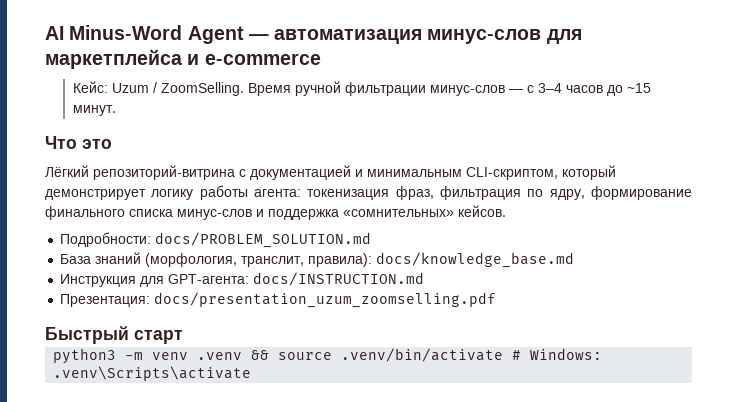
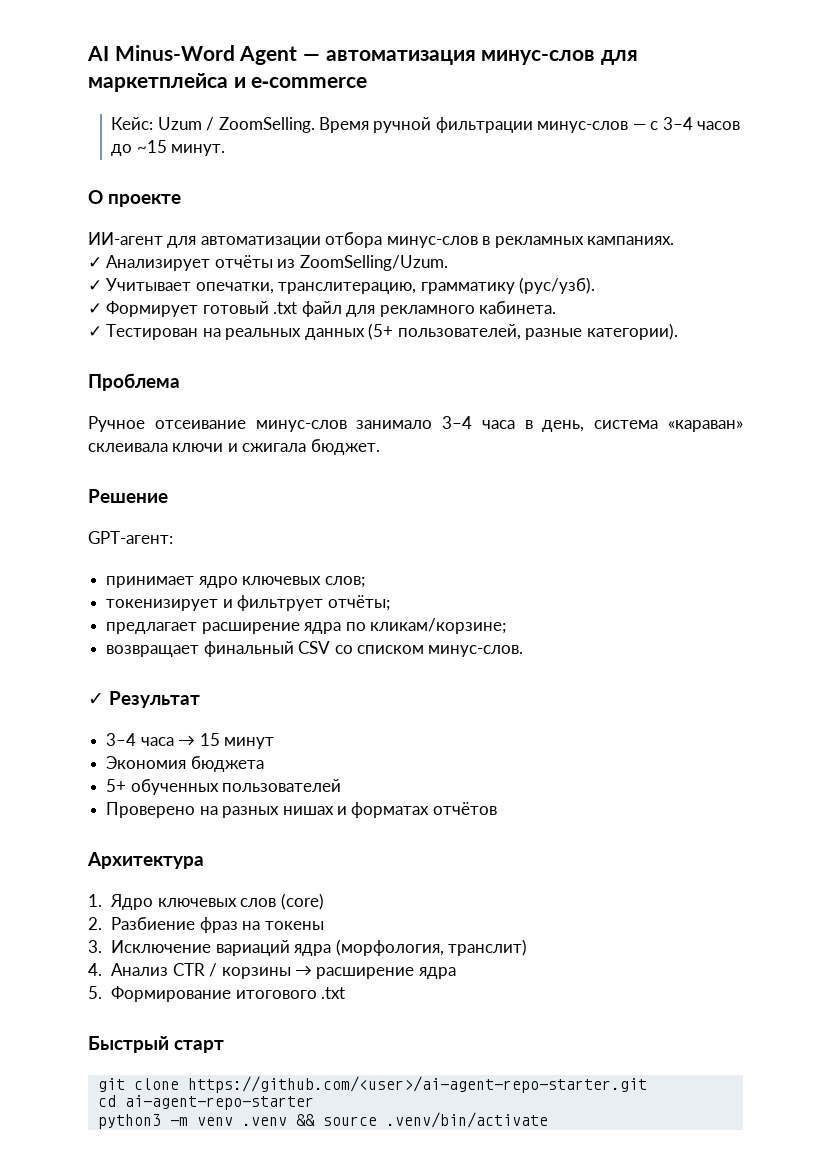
[45,136,112,149] [45,165,616,180] [45,185,692,200] [45,205,506,220] [60,232,372,248] [60,252,575,268] [60,272,425,287] [60,292,497,308] [45,326,183,344] Что это // Лёгкий репозиторий-витрина с документацией и минимальным CLI-скриптом, который демонстрирует логику работы агента: токенизация фраз, фильтрация по ядру, формирование финального списка минус-слов и поддержка «сомнительных» кейсов. // Подробности: docs/PROBLEM_SOLUTION.md // База знаний (морфология, транслит, правила): docs/knowledge_base.md // Инструкция для GPT-агента: docs/INSTRUCTION.md // Презентация: docs/presentation_uzum_zoomselling.pdf // Быстрый старт -> [88,190,182,207] [88,232,675,248] [88,255,448,271] [88,277,596,294] [88,301,557,317] [88,323,678,340] [88,373,180,391] [88,416,743,432] [88,439,380,455] [88,489,168,503] [88,531,173,544] [106,576,365,588] [106,595,390,611] [106,618,506,634] [106,641,524,657] [88,691,201,708] [106,733,274,749] [106,756,264,772] [106,779,342,795] [106,802,497,818] [87,852,204,869] [88,893,324,910] [88,917,324,933] [88,939,528,956] [88,963,456,979] [88,986,346,1002] [88,1036,225,1053] [97,1076,647,1093] [97,1095,314,1110] О проекте // ИИ-агент для автоматизации отбора минус-слов в рекламных кампаниях. // ✓ Анализирует отчёты из ZoomSelling/Uzum. // ✓ Учитывает опечатки, транслитерацию, грамматику (рус/узб). // ✓ Формирует готовый .txt файл для рекламного кабинета. // ✓ Тестирован на реальных данных (5+ пользователей, разные категории). // Проблема // Ручное отсеивание минус-слов занимало 3–4 часа в день, система «караван» склеивала ключи и сжигала бюджет. // Решение // GPT-агент: // принимает ядро ключевых слов; // токенизирует и фильтрует отчёты; // предлагает расширение ядра по кликам/корзине; // возвращает финальный CSV со списком минус-слов. // ✓ Результат // 3–4 часа → 15 минут // Экономия бюджета // 5+ обученных пользователей // Проверено на разных нишах и форматах отчётов // Архитектура // 1. Ядро ключевых слов (core) // 2. Разбиение фраз на токены // 3. Исключение вариаций ядра (морфология, транслит) // 4. Анализ CTR / корзины → расширение ядра // 5. Формирование итогового .txt // Быстрый старт // git clone https://github.com/<user>/ai-agent-repo-starter.git // cd ai-agent-repo-starter
[512,348,603,360] [53,366,252,381] # Windows: .venv\Scripts\activate -> (548, 1120) none

